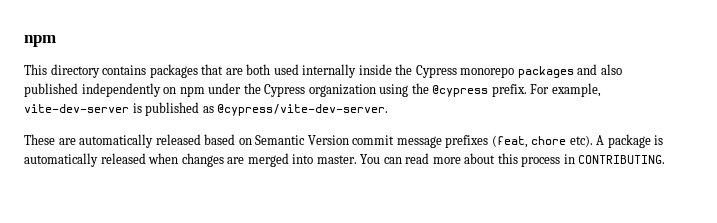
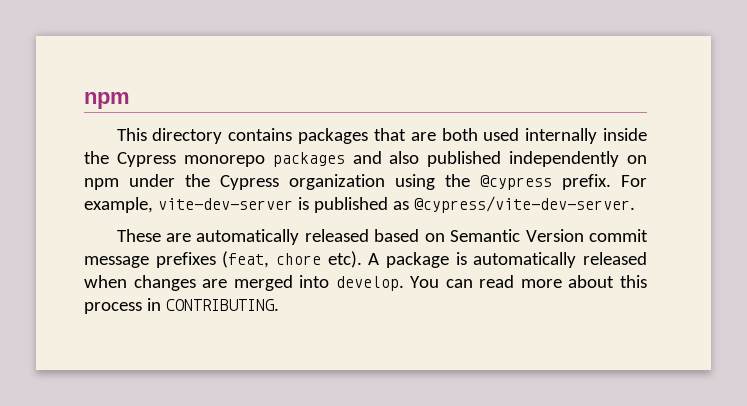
[316,155,357,164] master. -> [335,276,404,291] develop.

